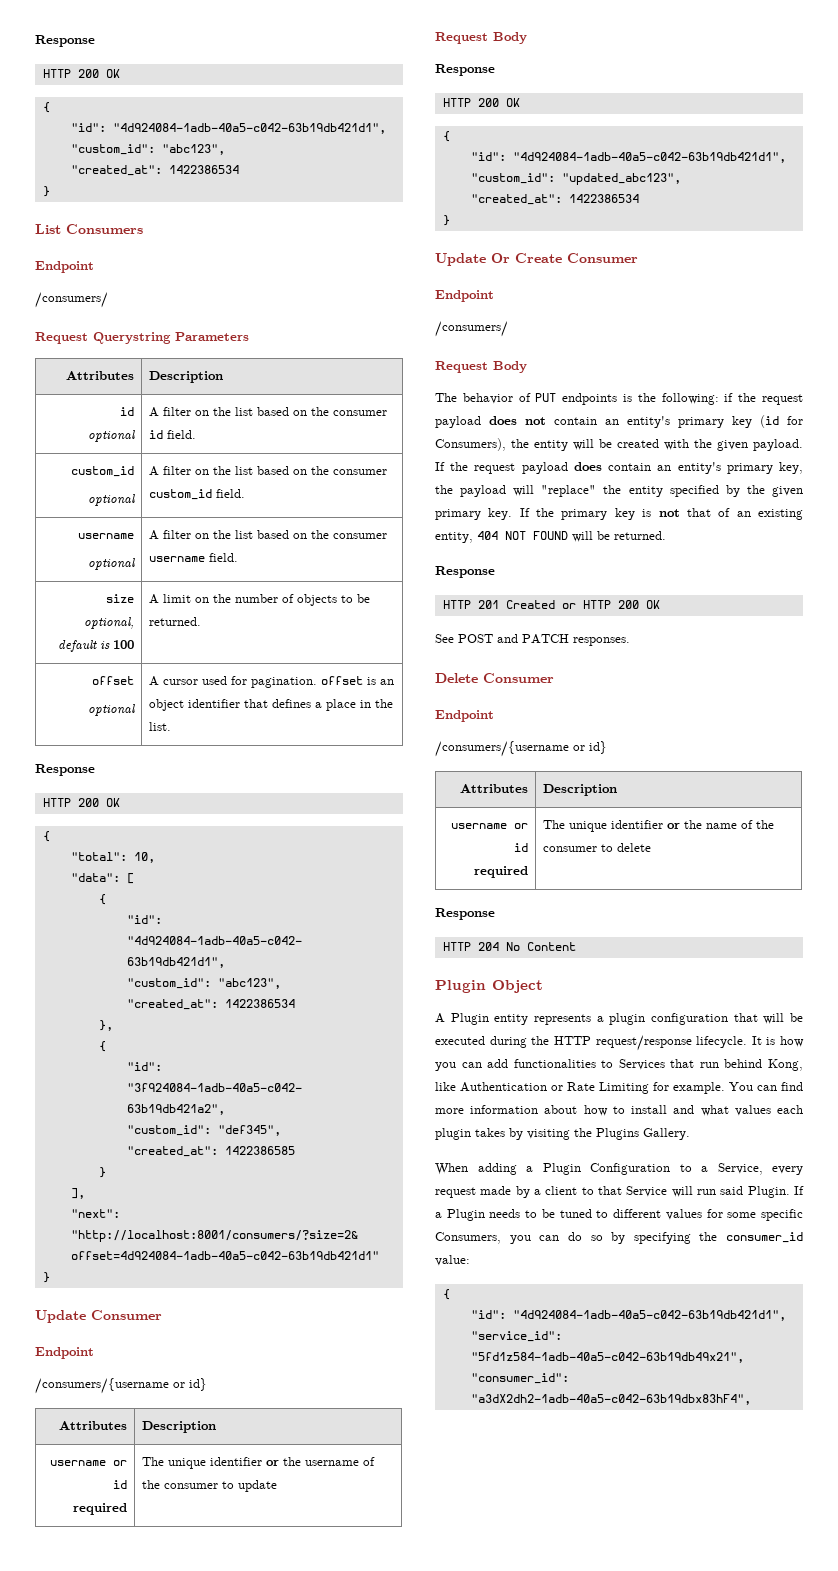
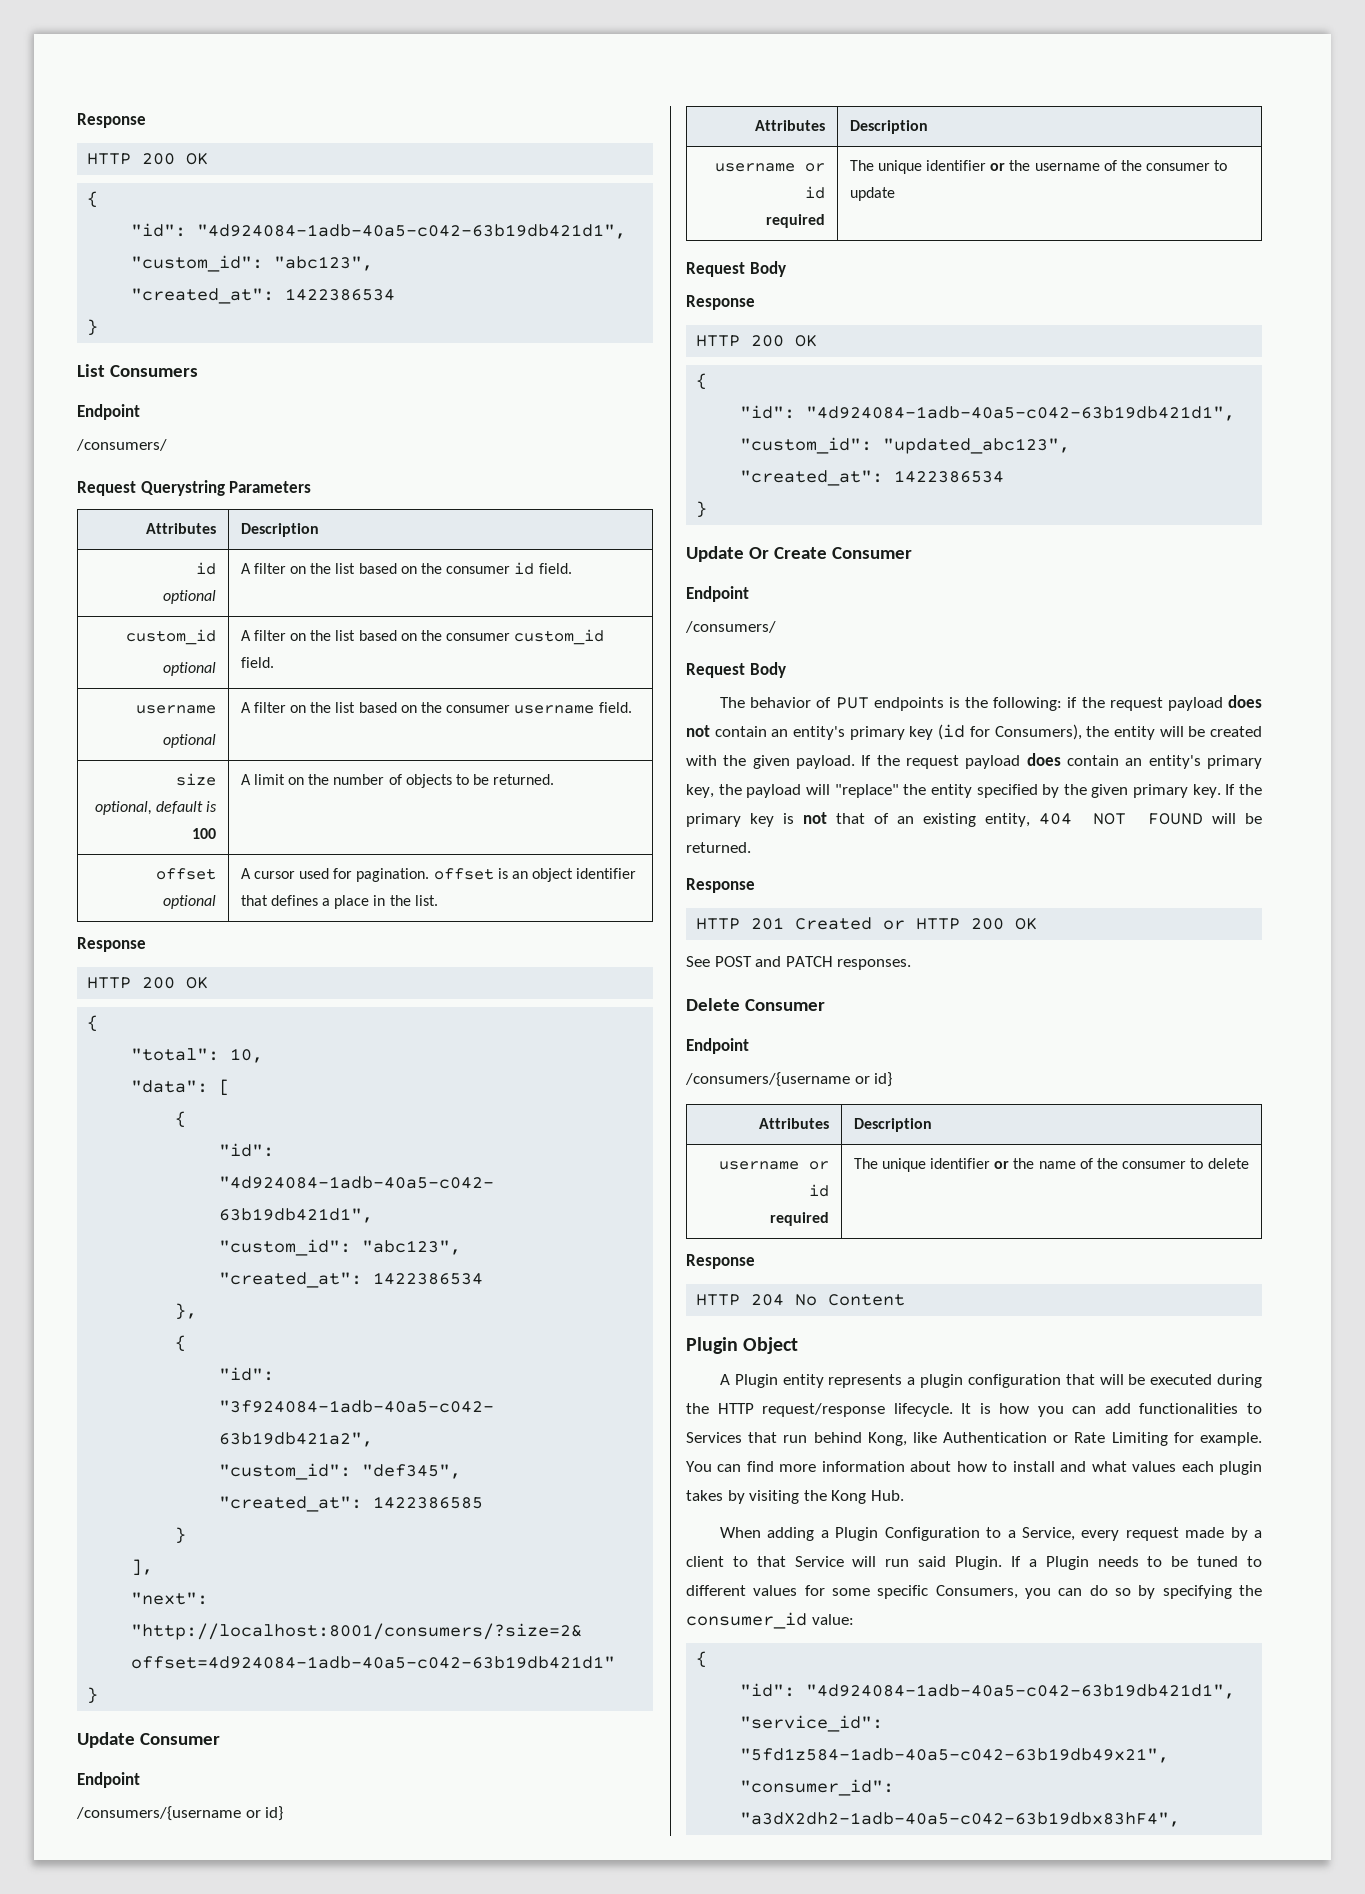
[596,1128,690,1140] Plugins Gallery. -> [831,1490,904,1504] Kong Hub.

